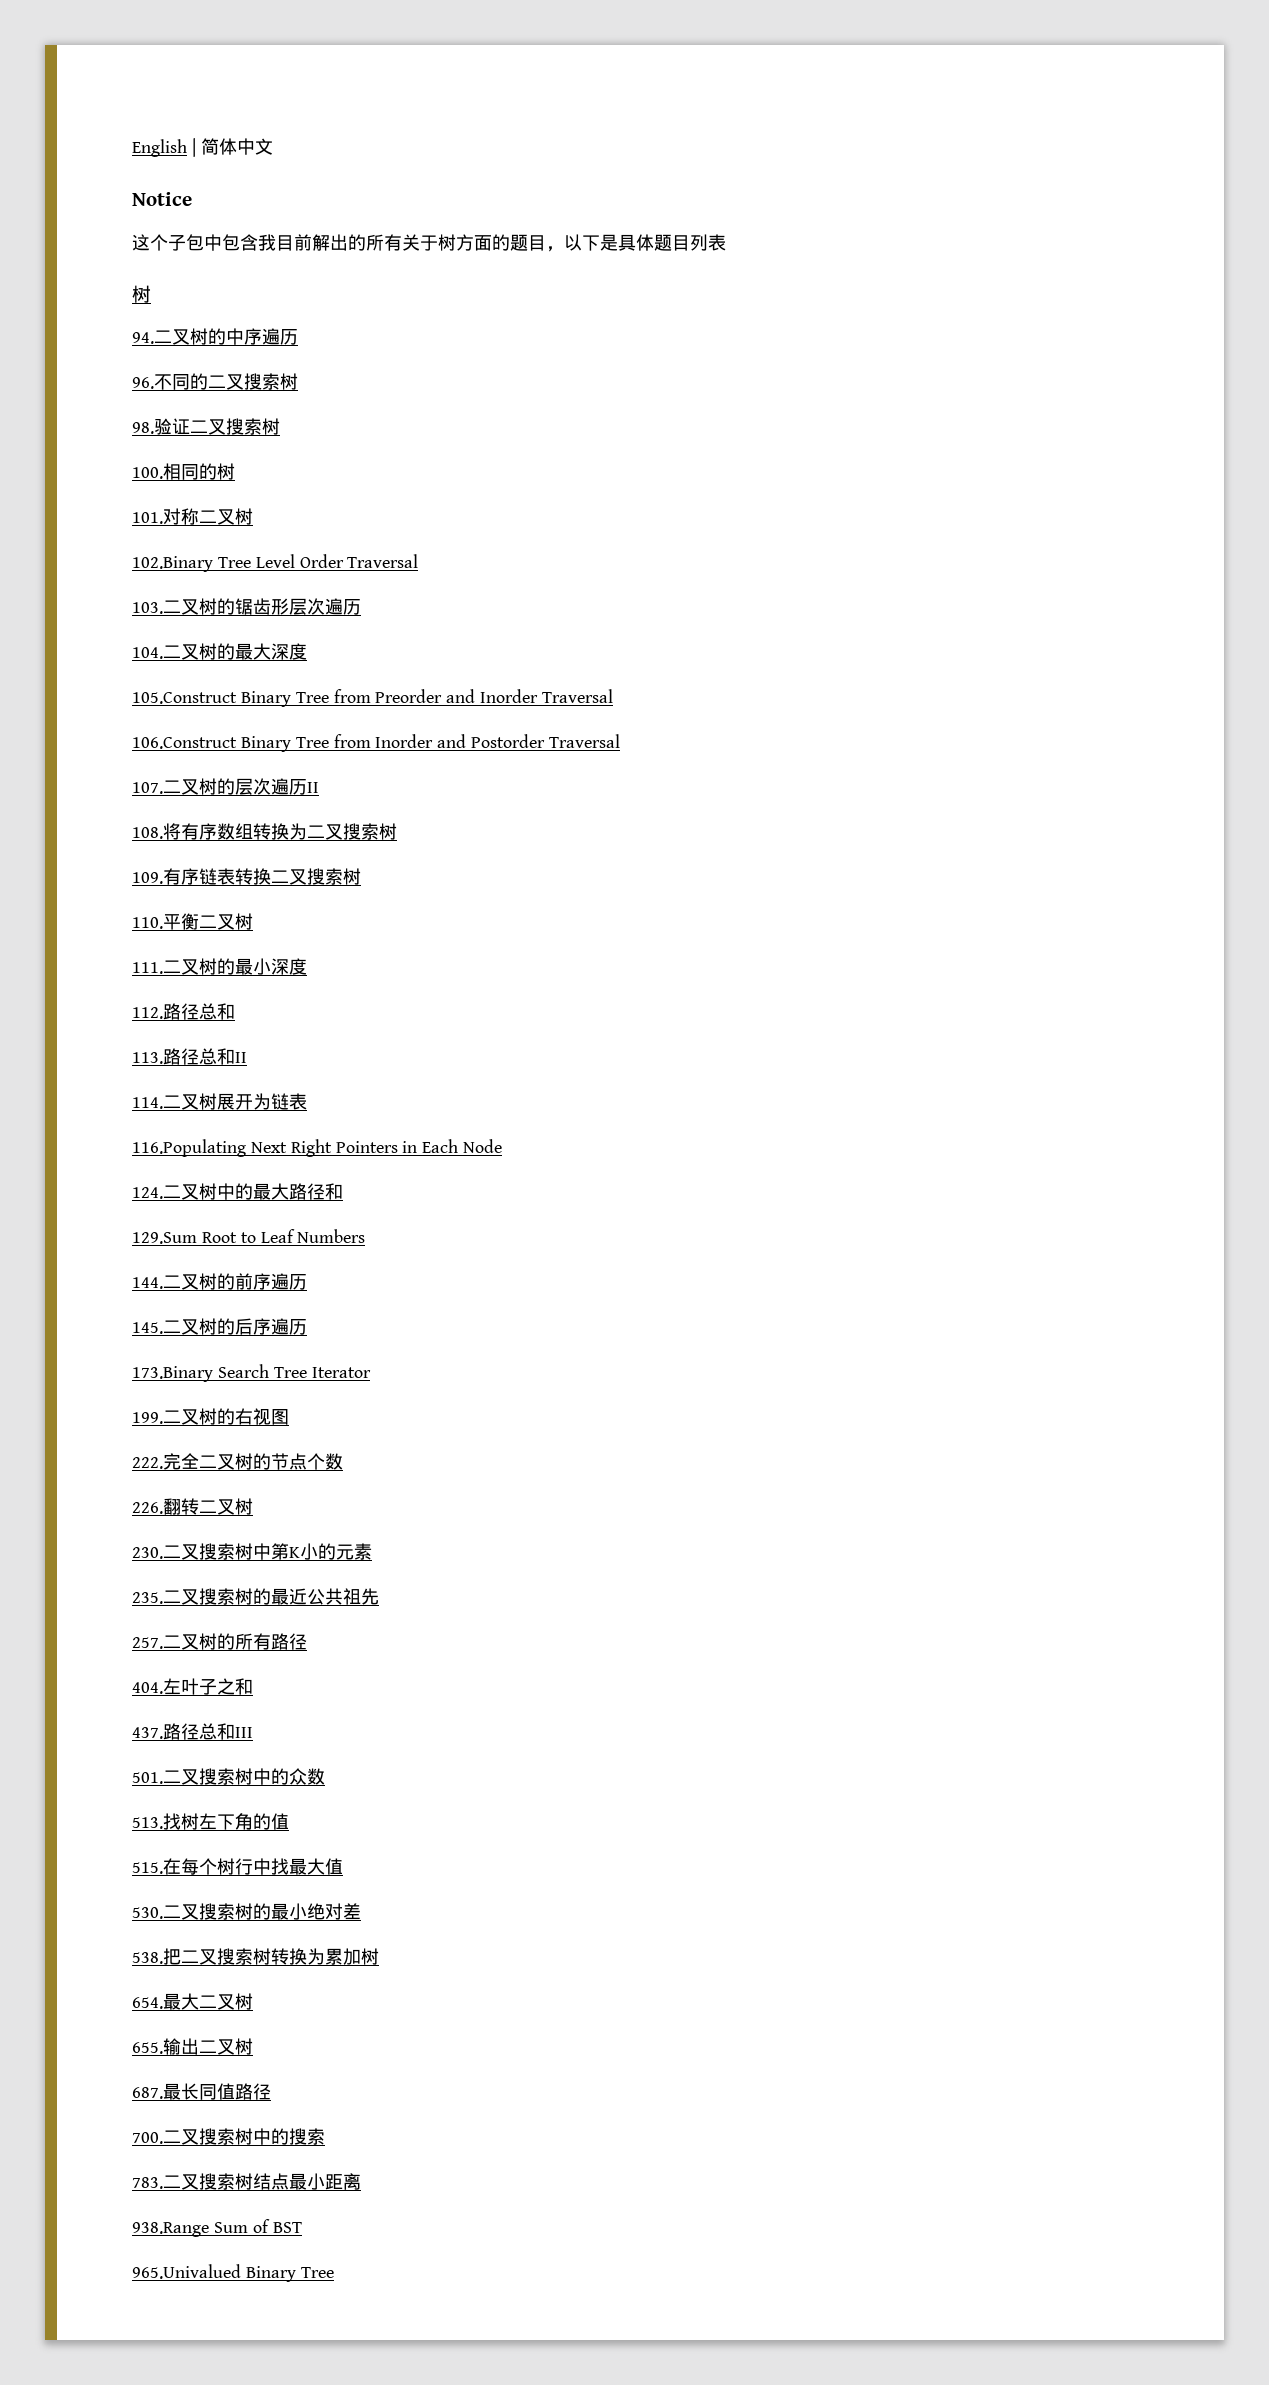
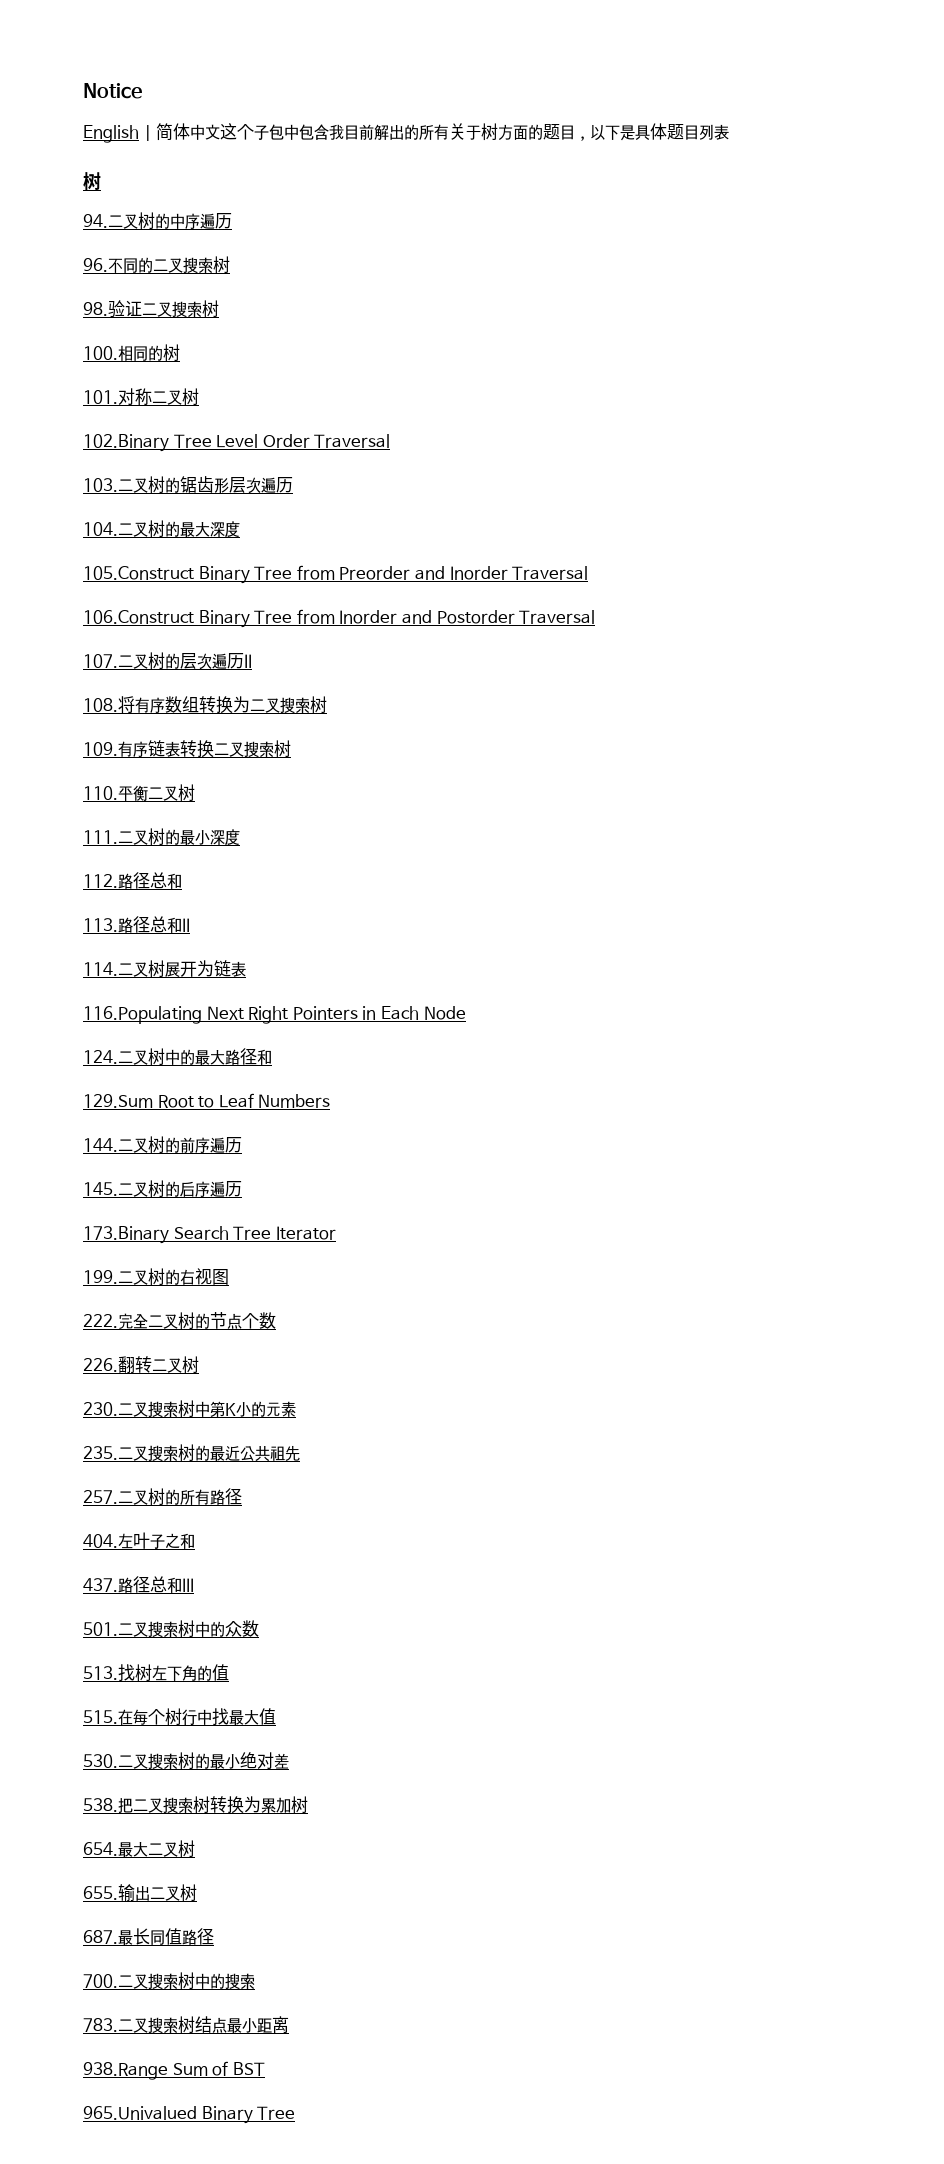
(132, 148) none -> [83,83,142,99] Notice //
[132,192,192,206] // Notice // -> (221, 132) none

